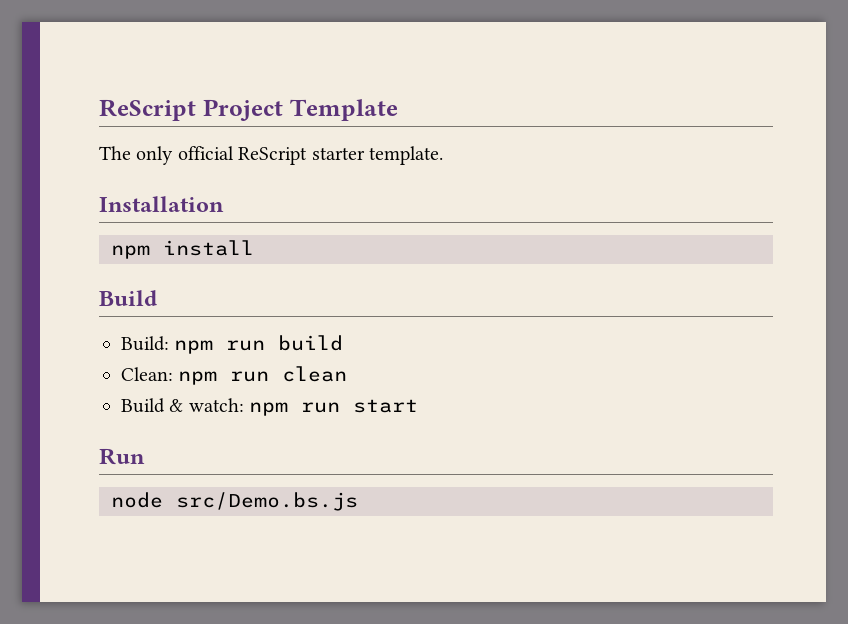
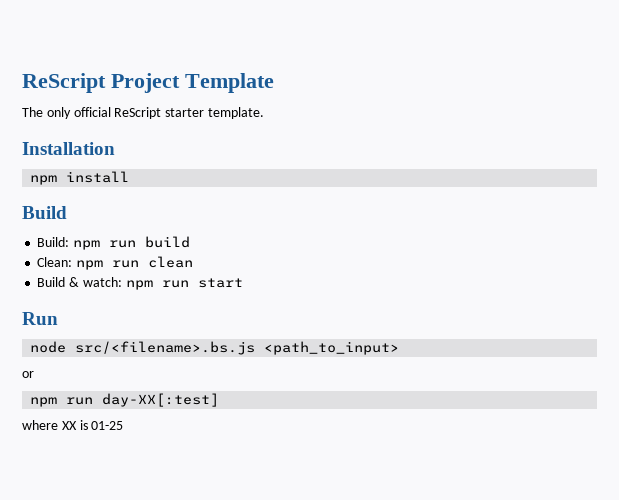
[176,492,358,511] src/Demo.bs.js -> [75,341,400,355] [22,371,34,378] [30,393,220,407] [22,420,124,430] src/<filename>.bs.js <path_to_input> // or // npm run day-XX[:test] // where XX is 01-25

